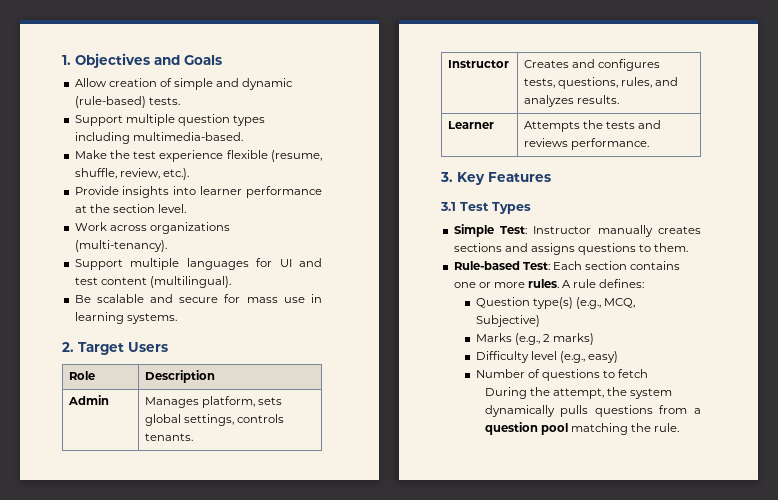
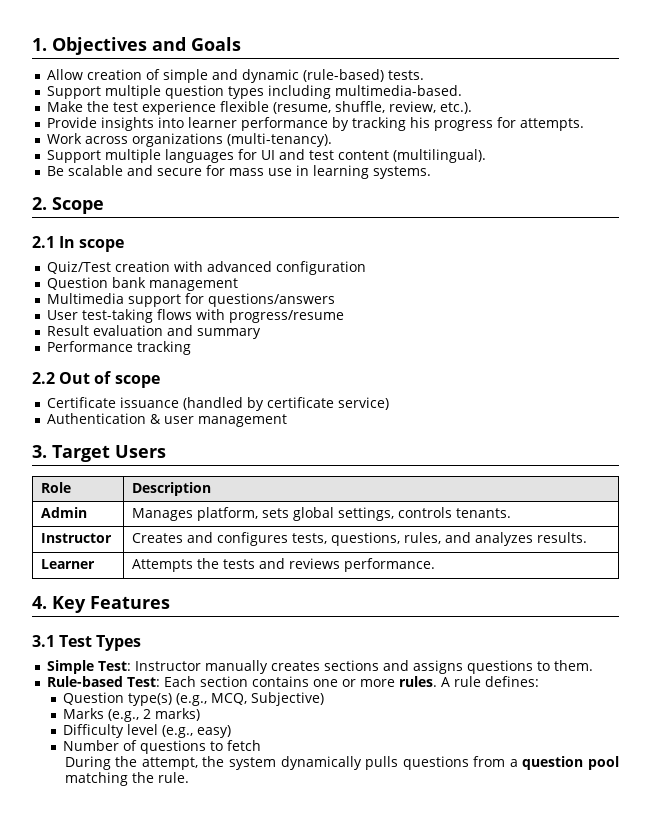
[74,204,186,213] at the section level. -> [331,117,584,131] by tracking his progress for attempts.
(74, 347) none -> [52,197,104,214] [32,236,125,252] [46,261,366,275] [46,277,238,291] [46,293,335,307] [46,309,344,323] [46,325,261,339] [46,341,191,355] [32,371,160,388] [46,397,389,411] [46,413,287,427] [32,445,47,458] Scope // 2.1 In scope // Quiz/Test creation with advanced configuration // Question bank management // Multimedia support for questions/answers // User test-taking flows with progress/resume // Result evaluation and summary // Performance tracking // 2.2 Out of scope // Certificate issuance (handled by certificate service) // Authentication & user management // 3.
[440,172,453,182] 3. -> [32,596,47,609] 4.

